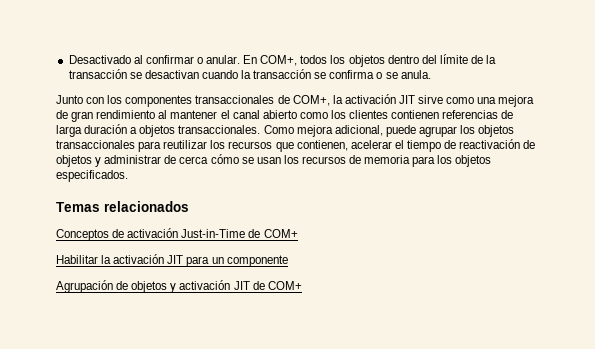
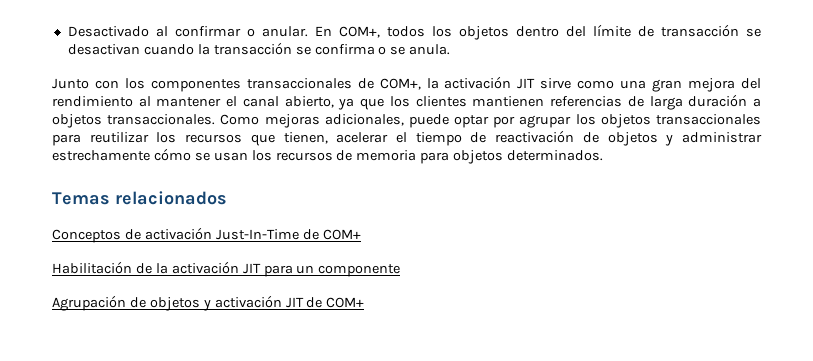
[486,55,497,64] la -> (654, 31) none
[498,95,535,107] [56,110,94,122] mejora de gran -> [652,78,761,92] gran mejora del
[262,110,328,119] abierto como -> [284,96,385,110] abierto, ya que
[391,110,440,119] contienen -> [472,96,545,107] mantienen
[296,125,416,137] mejora adicional, puede -> [264,114,516,128] mejoras adicionales, puede optar por
[296,140,348,151] contienen, -> [283,132,328,144] tienen,
[164,155,209,164] de cerca -> [52,150,150,161] estrechamente
[437,155,492,167] [56,170,128,182] los objetos especificados. -> [453,150,604,164] objetos determinados.
[181,229,246,238] Just-in-Time -> [215,229,299,240] Just-In-Time
[56,255,98,264] Habilitar -> [52,261,152,274] Habilitación de

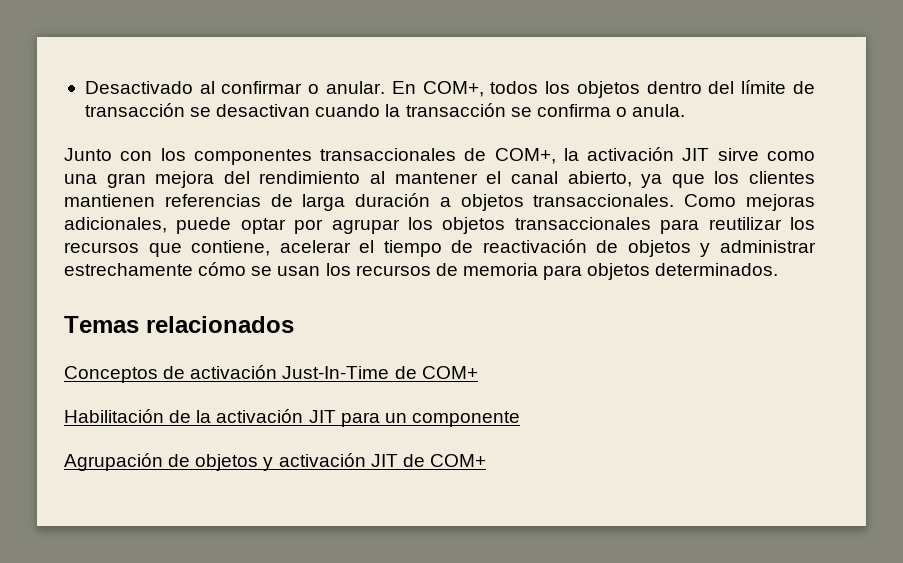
[390,46,406,55] se -> (627, 112) none
[283,132,328,144] tienen, -> [191,240,271,256] contiene,

